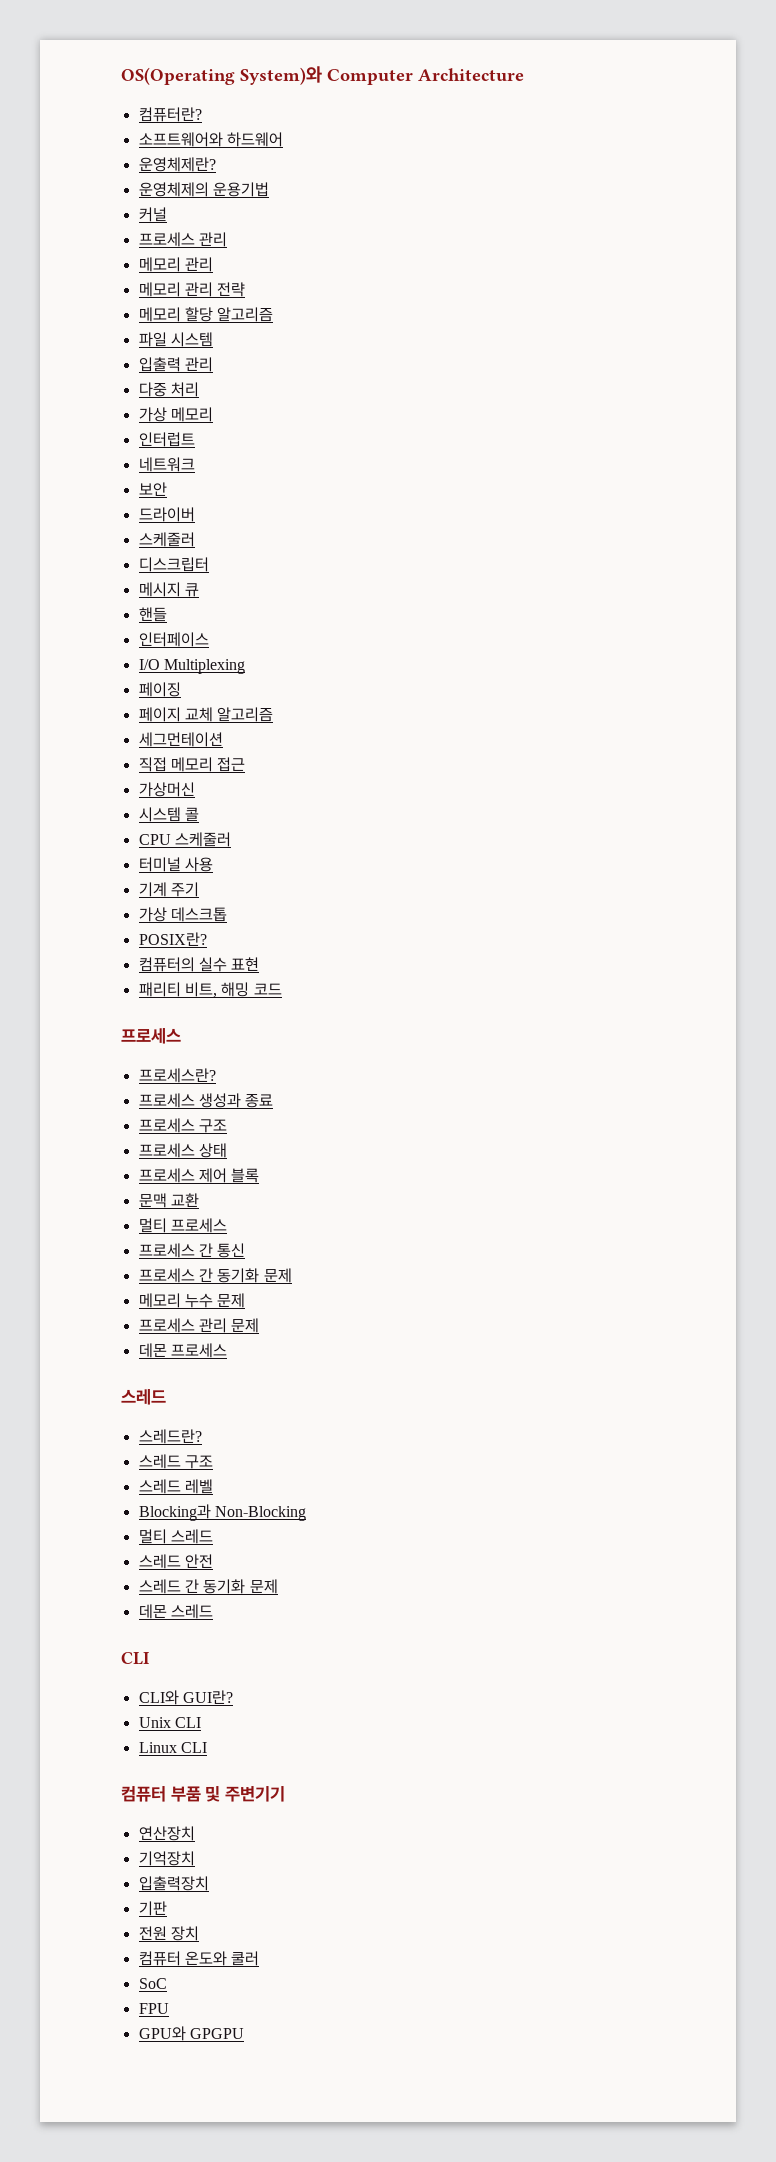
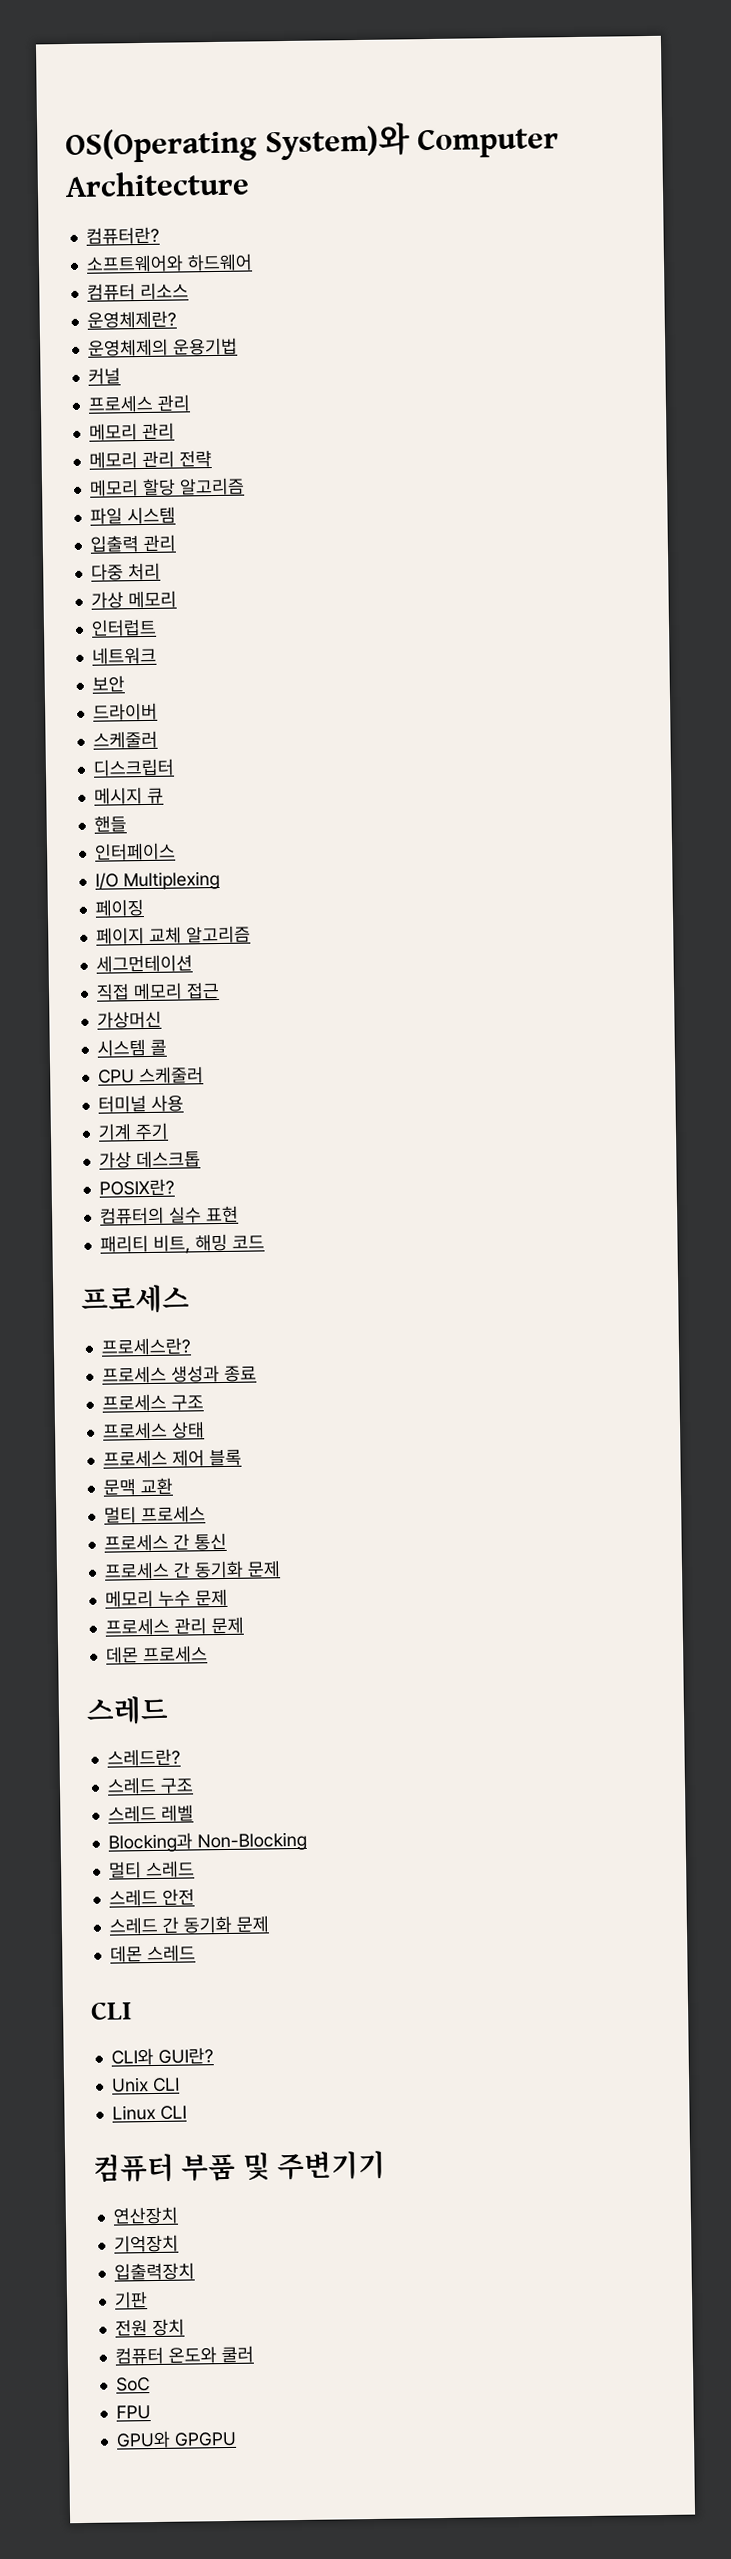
(283, 139) none -> [86,282,189,301] // 컴퓨터 리소스

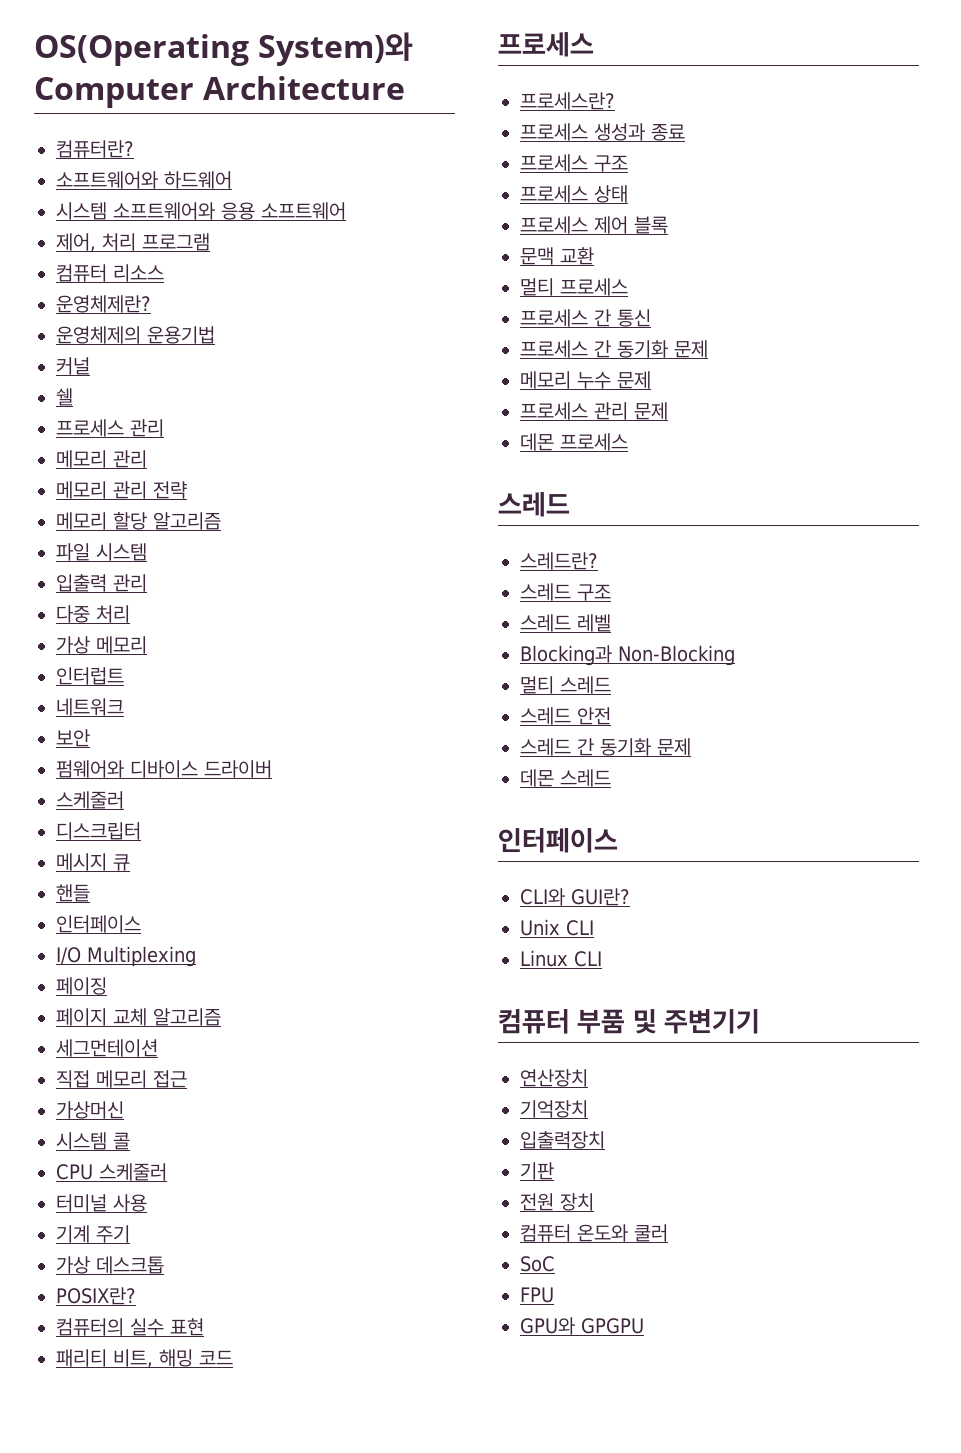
(253, 262) none -> [56,202,346,220] [56,233,210,252] // 시스템 소프트웨어와 응용 소프트웨어 // 제어, 처리 프로그램
(121, 376) none -> [56,388,73,406] // 쉘
(125, 684) none -> [56,760,198,778] 펌웨어와 디바이스
[90,2001,132,2020] CLI -> [498,828,618,853] 인터페이스

